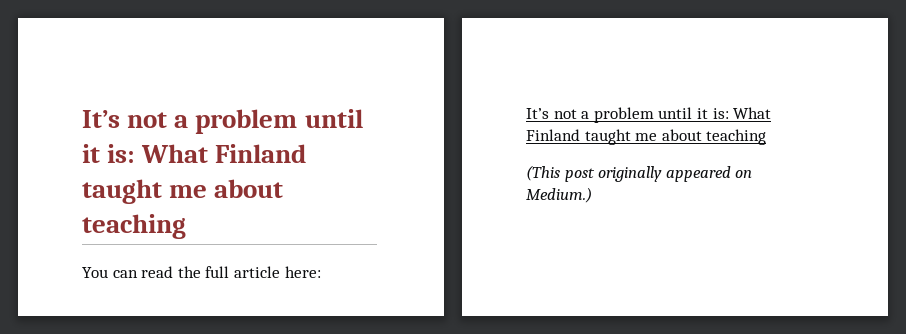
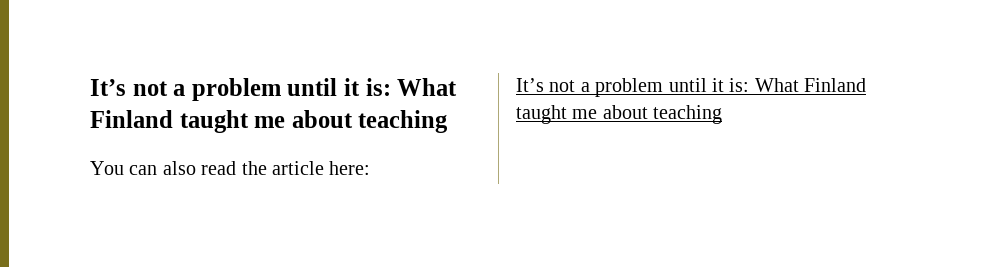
(138, 274) none -> [162,161,196,175] also
[205,266,230,278] full -> (267, 168) none
[526,165,753,182] [526,187,592,203] // (This post originally appeared on Medium.) -> (723, 114) none

